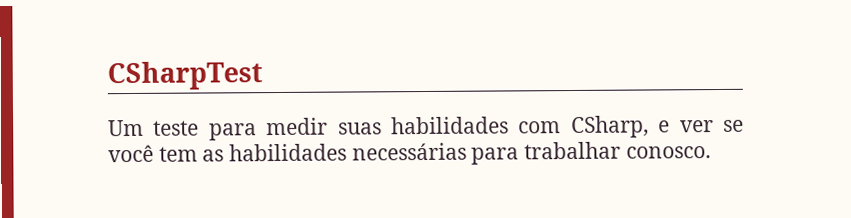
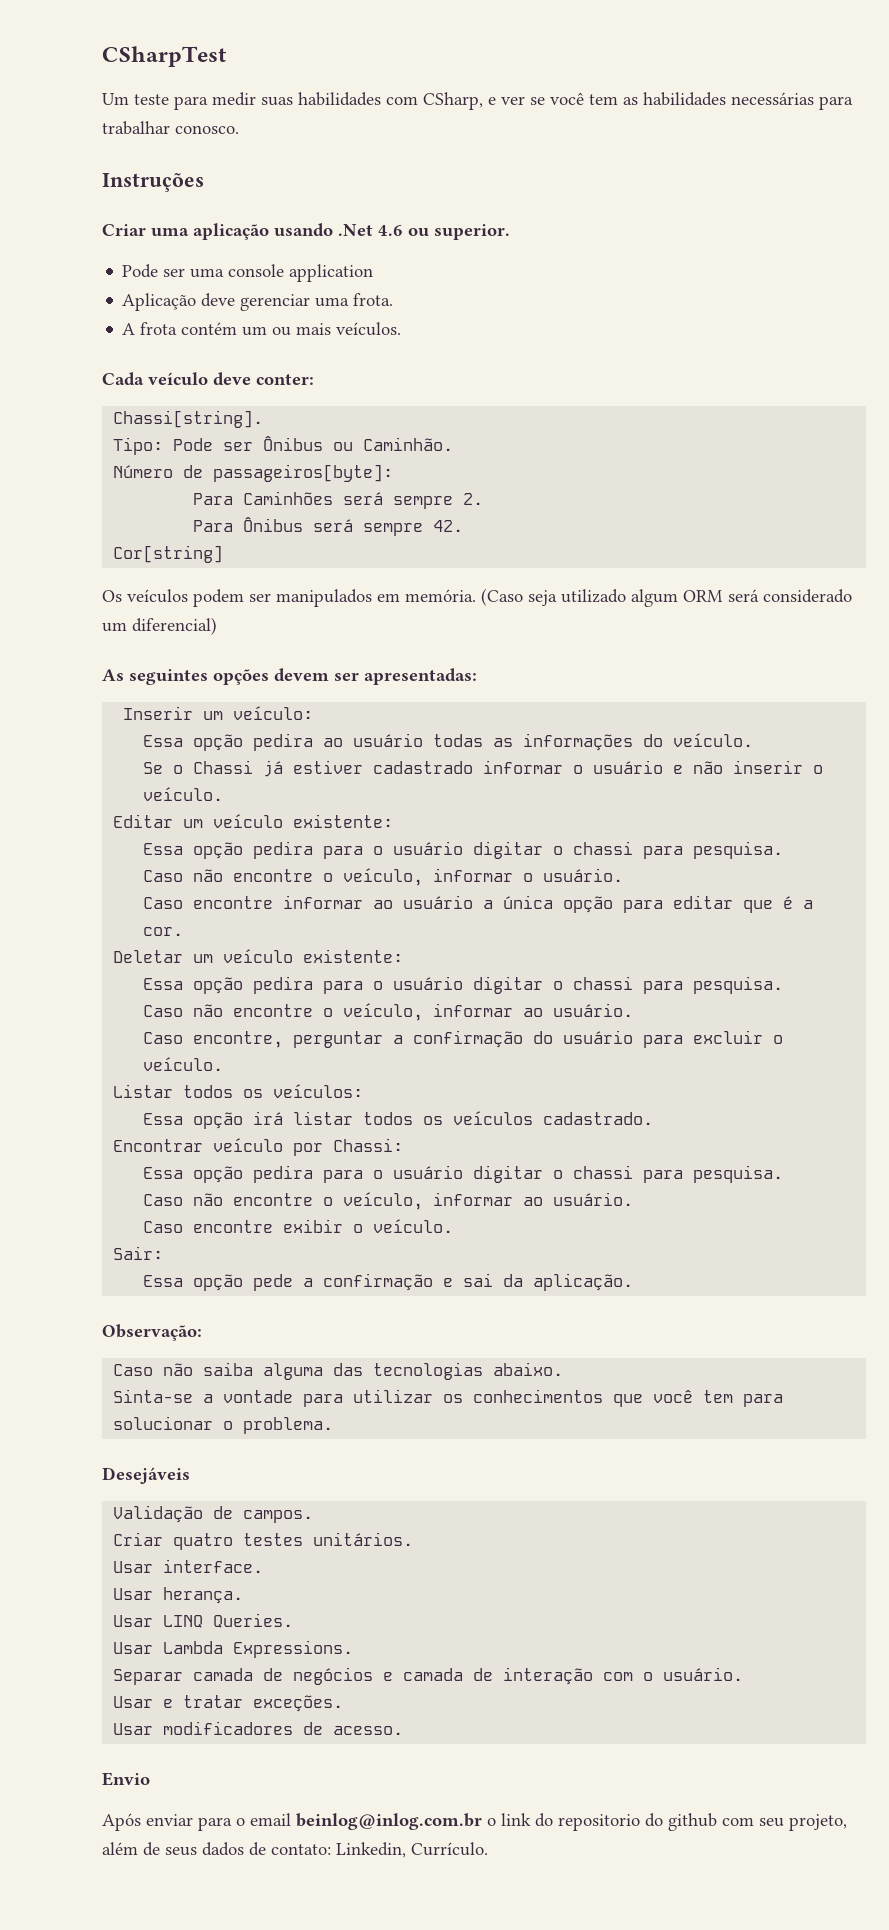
(711, 152) none -> [102,173,204,192] [102,223,510,240] [122,264,374,282] [122,293,394,311] [122,322,402,336] [102,372,314,386] [113,410,264,428] [113,436,454,455] [113,464,394,482] [193,491,484,509] [193,517,464,536] [113,545,224,563] [102,588,852,607] [102,617,217,635] [102,668,477,685] [123,706,314,720] [143,733,754,751] [143,760,824,777] [143,787,224,801] [113,814,394,828] [143,841,784,859] [143,868,624,886] [143,895,814,913] [143,927,184,936] [113,949,404,963] [143,976,784,994] [143,1003,634,1021] [143,1030,784,1048] [143,1057,224,1071] [113,1084,364,1098] [143,1111,654,1129] [113,1138,404,1156] [143,1165,784,1183] [143,1192,634,1210] [143,1219,454,1233] [113,1246,164,1260] [143,1273,634,1291] [102,1324,202,1341] [113,1362,564,1380] [113,1389,784,1407] [113,1416,334,1434] [102,1467,190,1484] [113,1505,314,1523] [113,1532,414,1550] [113,1559,264,1573] [113,1587,244,1604] [113,1613,294,1628] [113,1640,354,1658] [113,1667,744,1685] [113,1695,344,1712] [113,1721,404,1735] [102,1772,150,1786] [102,1813,847,1831] [102,1842,488,1858] // Instruções // Criar uma aplicação usando .Net 4.6 ou superior. // Pode ser uma console application // Aplicação deve gerenciar uma frota. // A frota contém um ou mais veículos. // Cada veículo deve conter: // Chassi[string]. // Tipo: Pode ser Ônibus ou Caminhão. // Número de passageiros[byte]: // Para Caminhões será sempre 2. // Para Ônibus será sempre 42. // Cor[string] // Os veículos podem ser manipulados em memória. (Caso seja utilizado algum ORM será considerado um diferencial) // As seguintes opções devem ser apresentadas: // Inserir um veículo: // Essa opção pedira ao usuário todas as informações do veículo. // Se o Chassi já estiver cadastrado informar o usuário e não inserir o veículo. // Editar um veículo existente: // Essa opção pedira para o usuário digitar o chassi para pesquisa. // Caso não encontre o veículo, informar o usuário. // Caso encontre informar ao usuário a única opção para editar que é a cor. // Deletar um veículo existente: // Essa opção pedira para o usuário digitar o chassi para pesquisa. // Caso não encontre o veículo, informar ao usuário. // Caso encontre, perguntar a confirmação do usuário para excluir o veículo. // Listar todos os veículos: // Essa opção irá listar todos os veículos cadastrado. // Encontrar veículo por Chassi: // Essa opção pedira para o usuário digitar o chassi para pesquisa. // Caso não encontre o veículo, informar ao usuário. // Caso encontre exibir o veículo. // Sair: // Essa opção pede a confirmação e sai da aplicação. // Observação: // Caso não saiba alguma das tecnologias abaixo. // Sinta-se a vontade para utilizar os conhecimentos que você tem para solucionar o problema. // Desejáveis // Validação de campos. // Criar quatro testes unitários. // Usar interface. // Usar herança. // Usar LINQ Queries. // Usar Lambda Expressions. // Separar camada de negócios e camada de interação com o usuário. // Usar e tratar exceções. // Usar modificadores de acesso. // Envio // Após enviar para o email beinlog@inlog.com.br o link do repositorio do github com seu projeto, além de seus dados de contato: Linkedin, Currículo.

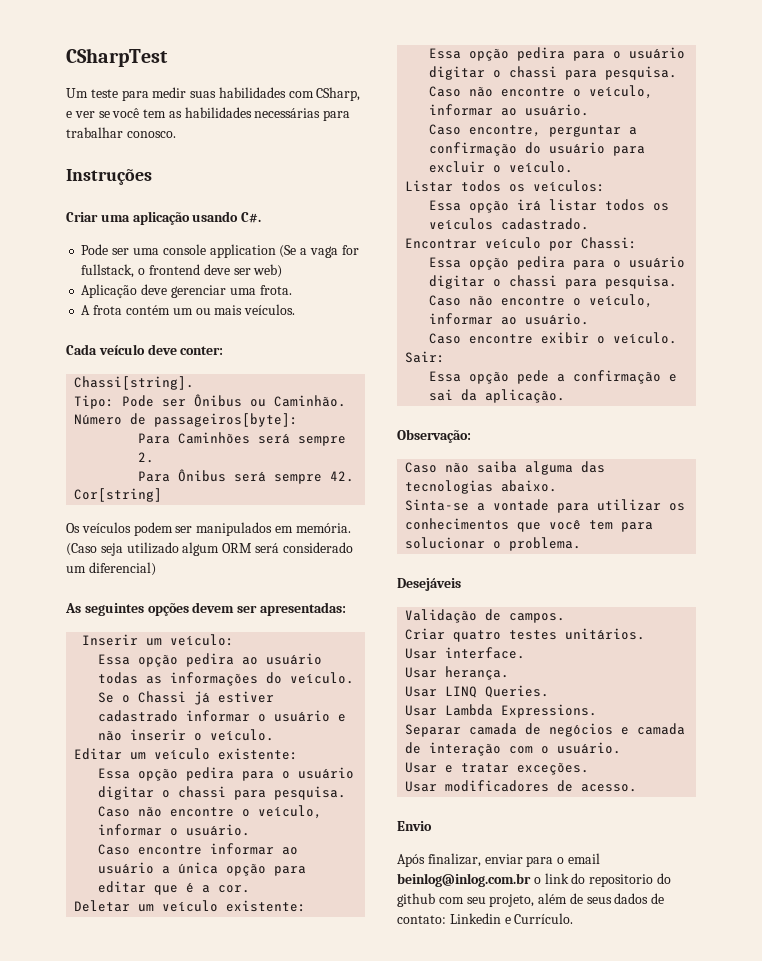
[338,224,510,240] .Net 4.6 ou superior. -> [241,212,262,223] C#.
(374, 273) none -> [279,245,359,258] [81,264,283,278] (Se a vaga for fullstack, o frontend deve ser web)
(141, 1822) none -> [427,853,481,867] finalizar,
[336,1842,406,1858] Linkedin, -> [449,913,511,924] Linkedin e

